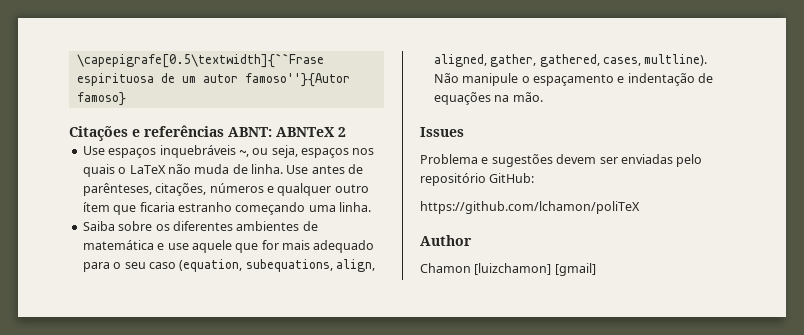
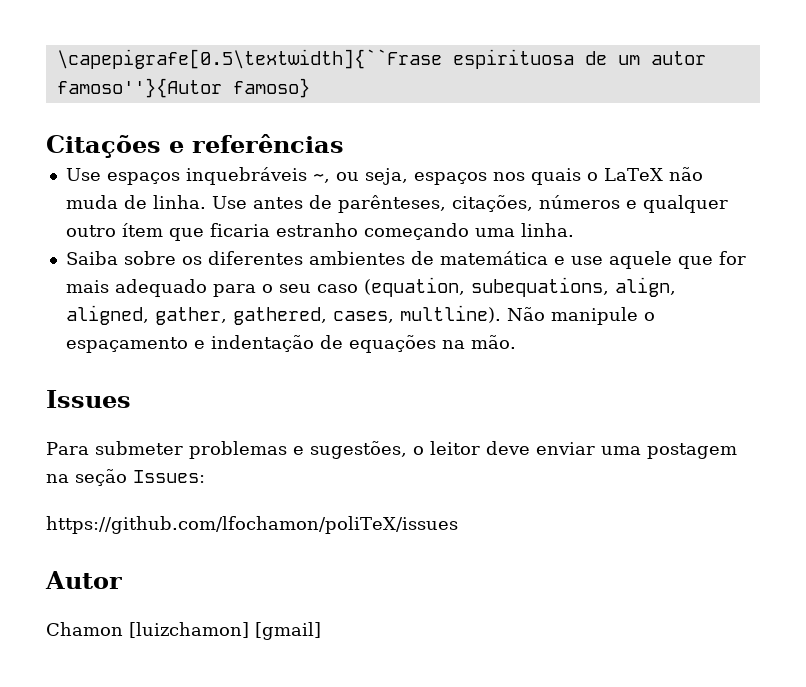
[228,127,346,137] ABNT: ABNTeX 2 -> (344, 143) none
[420,154,703,167] [420,173,535,186] [420,201,640,214] [420,235,472,246] Problema e sugestões devem ser enviadas pelo repositório GitHub: // https://github.com/lchamon/poliTeX // Author -> [46,441,737,459] [46,469,205,486] [46,516,458,534] [45,571,122,589] Para submeter problemas e sugestões, o leitor deve enviar uma postagem na seção Issues: // https://github.com/lfochamon/poliTeX/issues // Autor

